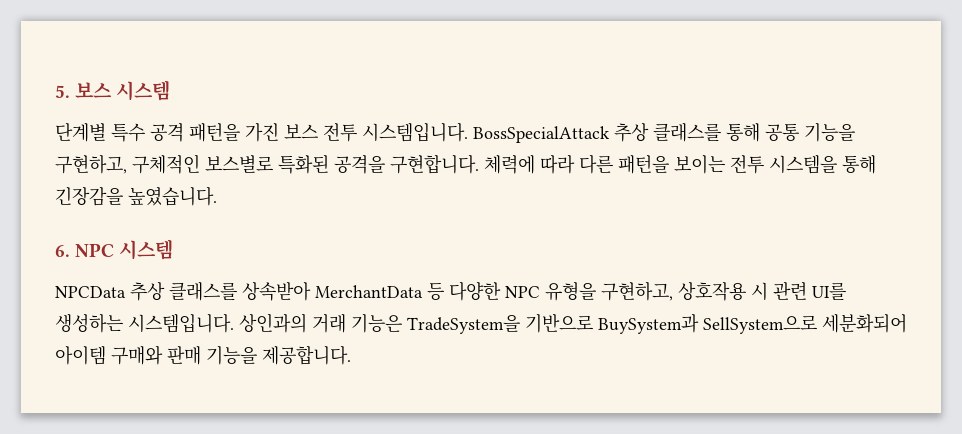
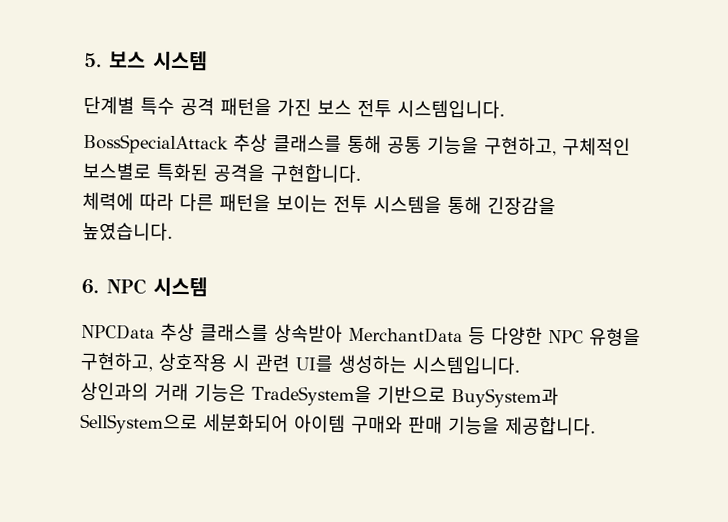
(468, 132) none -> (505, 109) //
(479, 164) none -> (362, 173) //
(234, 323) none -> (520, 365) //

